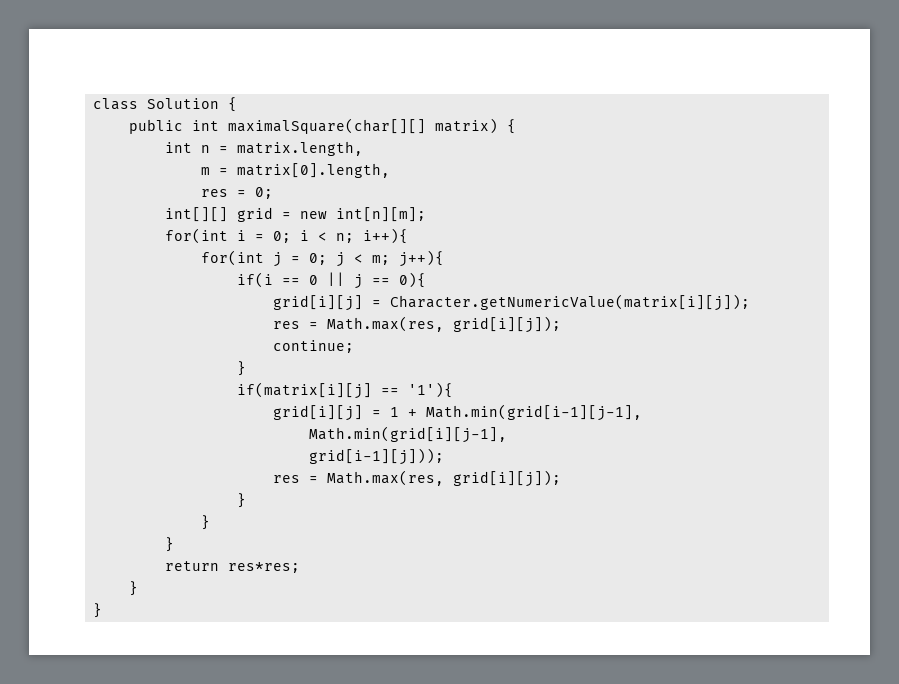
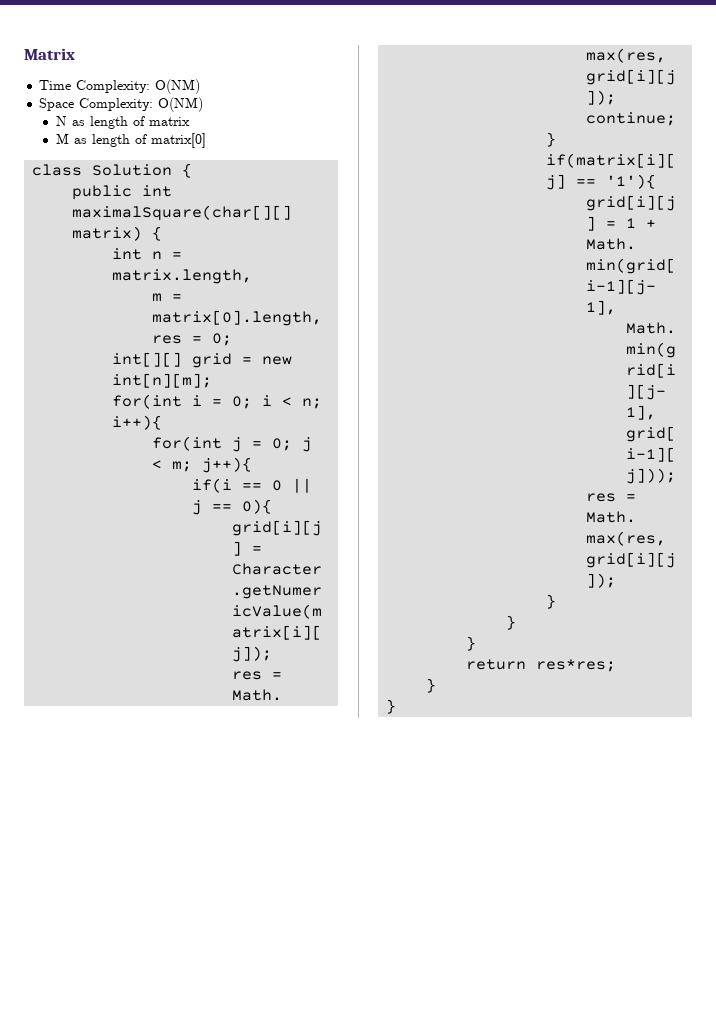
(93, 104) none -> [24,48,75,60] [39,79,201,94] [39,97,204,112] [55,116,190,129] [55,133,206,148] Matrix // Time Complexity: O(NM) // Space Complexity: O(NM) // N as length of matrix // M as length of matrix[0] //

